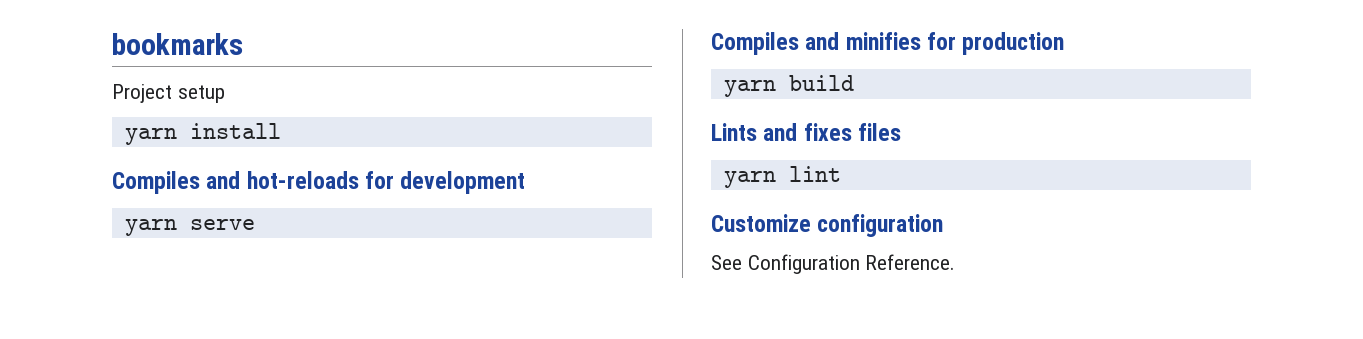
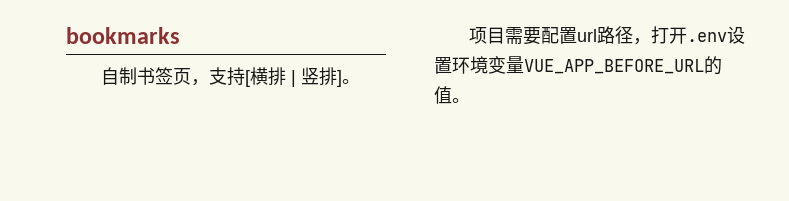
[112,84,225,103] [124,123,281,145] [112,171,526,194] [124,219,255,236] [711,32,1065,55] [723,75,854,97] [711,123,902,141] [723,166,841,188] [711,214,944,237] [711,254,956,274] Project setup // yarn install // Compiles and hot-reloads for development // yarn serve // Compiles and minifies for production // yarn build // Lints and fixes files // yarn lint // Customize configuration // See Configuration Reference. -> [100,67,360,87] [468,26,745,45] [434,56,722,75] [434,86,470,104] 自制书签页，支持[横排 | 竖排]。 // 项目需要配置url路径，打开.env设置环境变量VUE_APP_BEFORE_URL的值。

